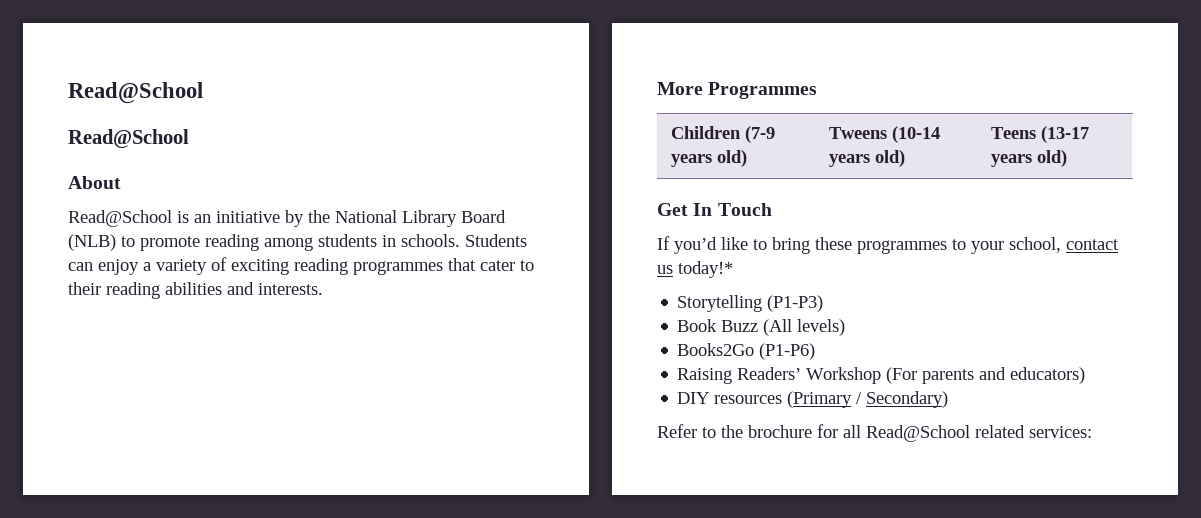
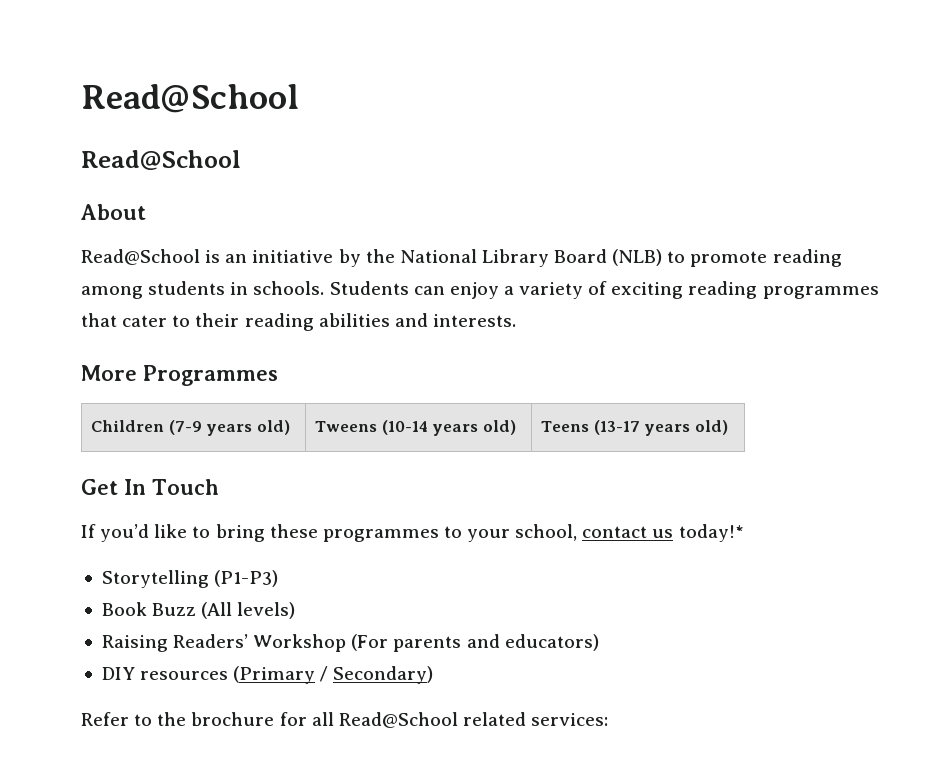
[677,343,816,360] // Books2Go (P1-P6) -> (296, 610) none

